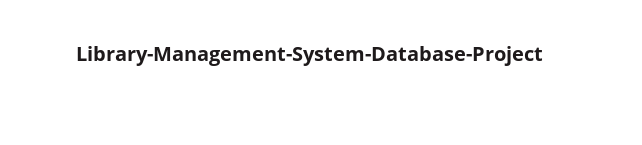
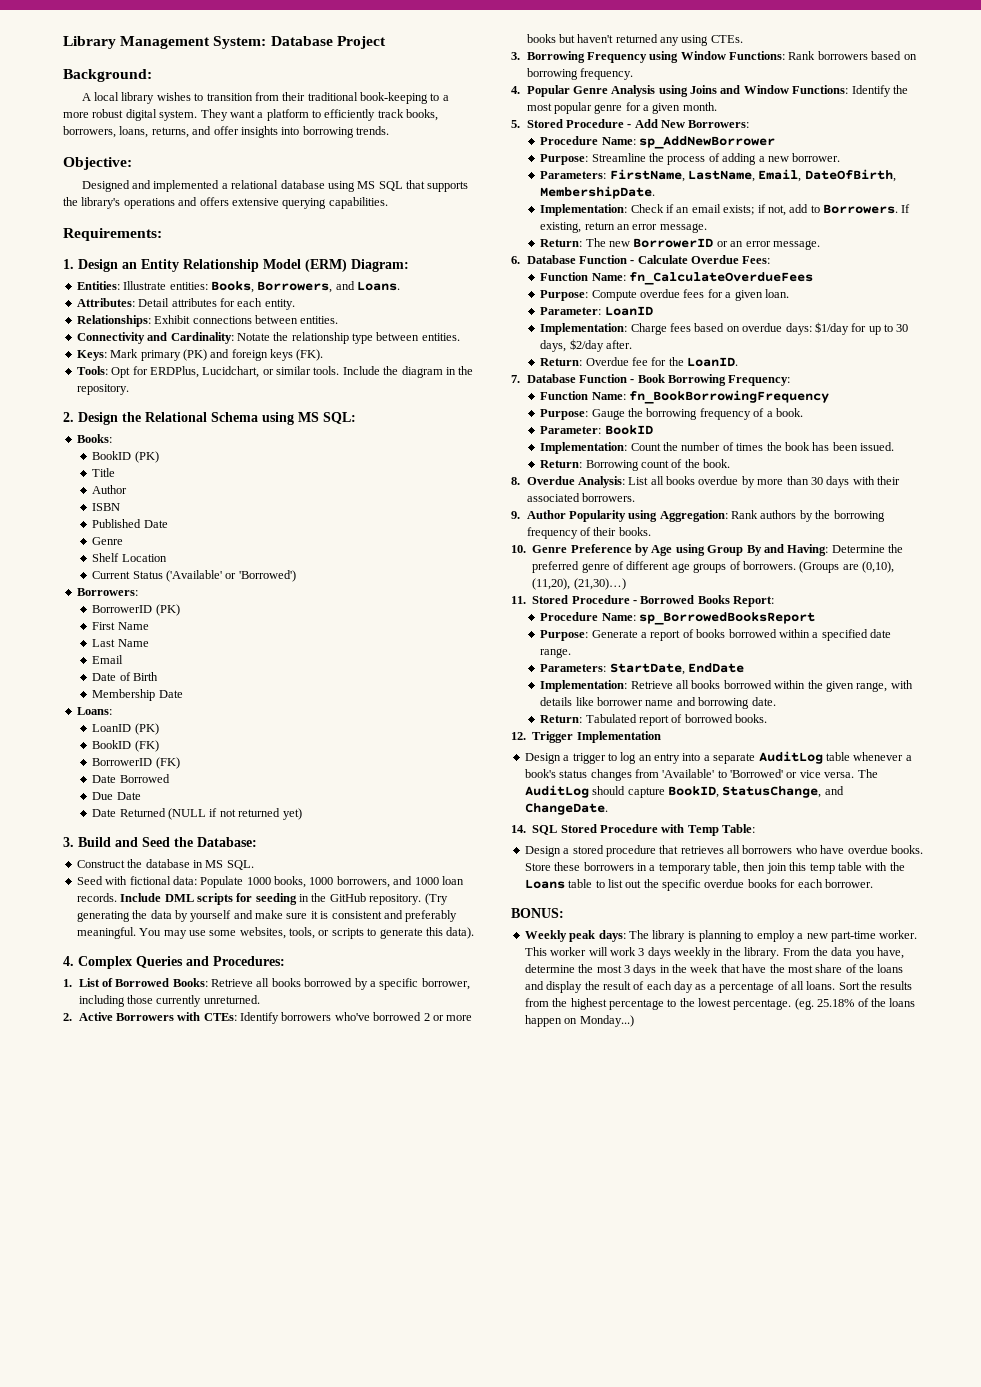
[76,46,543,66] Library-Management-System-Database-Project -> [63,36,386,49] [63,69,152,82] [81,92,449,104] [63,109,439,121] [63,126,389,138] [63,157,132,170] [81,180,469,192] [63,197,388,209] [63,228,162,241] [63,259,409,272] [76,281,400,293] [76,298,295,310] [76,315,339,327] [76,332,460,344] [76,349,324,361] [76,366,474,378] [76,384,129,395] [63,412,356,425] [76,434,112,443] [92,451,159,463] [92,468,116,477] [92,485,128,494] [92,503,121,511] [92,519,168,528] [92,537,124,545] [92,553,167,562] [92,570,296,582] [76,588,138,596] [92,604,180,616] [92,622,149,630] [92,639,149,647] [92,655,124,664] [92,672,159,681] [92,689,183,701] [76,707,112,715] [92,723,159,735] [92,740,159,752] [92,757,180,769] [92,774,170,783] [92,792,141,800] [92,808,302,820] [63,837,257,847] [76,859,254,870] [76,876,464,888] [76,893,448,905] [76,910,458,922] [76,927,475,939] [63,956,285,969] [63,978,470,990] [78,995,260,1007] [63,1012,473,1024] [526,34,743,46] [511,51,917,63] [526,68,633,80] [511,85,908,97] [526,102,717,114] [511,119,750,128] [540,136,776,149] [540,153,841,165] [540,169,896,182] [540,186,656,199] [540,204,911,216] [540,222,707,233] [540,238,820,250] [511,255,771,264] [540,272,814,285] [540,289,789,301] [540,306,653,316] [540,322,909,335] [540,339,633,352] [540,357,739,367] [511,374,791,386] [540,390,830,404] [540,408,803,420] [540,425,653,435] [540,442,895,454] [540,459,731,471] [511,476,901,488] [526,493,635,502] [511,510,885,522] [526,527,651,539] [511,544,903,556] [532,561,894,573] [532,578,626,590] [511,595,775,607] [540,612,816,625] [540,629,892,641] [540,648,572,658] [540,663,745,675] [540,680,913,692] [540,697,776,709] [540,714,768,726] [511,731,661,743] [524,751,912,764] [524,769,878,781] [524,785,844,798] [524,803,608,815] [511,824,756,836] [524,845,923,857] [524,862,905,874] [524,879,873,891] [511,908,564,918] [524,930,918,942] [524,947,904,959] [524,964,904,976] [524,981,913,993] [524,998,916,1010] [524,1015,634,1027] Library Management System: Database Project // Background: // A local library wishes to transition from their traditional book-keeping to a more robust digital system. They want a platform to efficiently track books, borrowers, loans, returns, and offer insights into borrowing trends. // Objective: // Designed and implemented a relational database using MS SQL that supports the library's operations and offers extensive querying capabilities. // Requirements: // 1. Design an Entity Relationship Model (ERM) Diagram: // Entities: Illustrate entities: Books, Borrowers, and Loans. // Attributes: Detail attributes for each entity. // Relationships: Exhibit connections between entities. // Connectivity and Cardinality: Notate the relationship type between entities. // Keys: Mark primary (PK) and foreign keys (FK). // Tools: Opt for ERDPlus, Lucidchart, or similar tools. Include the diagram in the repository. // 2. Design the Relational Schema using MS SQL: // Books: // BookID (PK) // Title // Author // ISBN // Published Date // Genre // Shelf Location // Current Status ('Available' or 'Borrowed') // Borrowers: // BorrowerID (PK) // First Name // Last Name // Email // Date of Birth // Membership Date // Loans: // LoanID (PK) // BookID (FK) // BorrowerID (FK) // Date Borrowed // Due Date // Date Returned (NULL if not returned yet) // 3. Build and Seed the Database: // Construct the database in MS SQL. // Seed with fictional data: Populate 1000 books, 1000 borrowers, and 1000 loan records. Include DML scripts for seeding in the GitHub repository. (Try generating the data by yourself and make sure it is consistent and preferably meaningful. You may use some websites, tools, or scripts to generate this data). // 4. Complex Queries and Procedures: // 1. List of Borrowed Books: Retrieve all books borrowed by a specific borrower, including those currently unreturned. // 2. Active Borrowers with CTEs: Identify borrowers who've borrowed 2 or more books but haven't returned any using CTEs. // 3. Borrowing Frequency using Window Functions: Rank borrowers based on borrowing frequency. // 4. Popular Genre Analysis using Joins and Window Functions: Identify the most popular genre for a given month. // 5. Stored Procedure - Add New Borrowers: // Procedure Name: sp_AddNewBorrower // Purpose: Streamline the process of adding a new borrower. // Parameters: FirstName, LastName, Email, DateOfBirth, MembershipDate. // Implementation: Check if an email exists; if not, add to Borrowers. If existing, return an error message. // Return: The new BorrowerID or an error message. // 6. Database Function - Calculate Overdue Fees: // Function Name: fn_CalculateOverdueFees // Purpose: Compute overdue fees for a given loan. // Parameter: LoanID // Implementation: Charge fees based on overdue days: $1/day for up to 30 days, $2/day after. // Return: Overdue fee for the LoanID. // 7. Database Function - Book Borrowing Frequency: // Function Name: fn_BookBorrowingFrequency // Purpose: Gauge the borrowing frequency of a book. // Parameter: BookID // Implementation: Count the number of times the book has been issued. // Return: Borrowing count of the book. // 8. Overdue Analysis: List all books overdue by more than 30 days with their associated borrowers. // 9. Author Popularity using Aggregation: Rank authors by the borrowing frequency of their books. // 10. Genre Preference by Age using Group By and Having: Determine the preferred genre of different age groups of borrowers. (Groups are (0,10), (11,20), (21,30)…) // 11. Stored Procedure - Borrowed Books Report: // Procedure Name: sp_BorrowedBooksReport // Purpose: Generate a report of books borrowed within a specified date range. // Parameters: StartDate, EndDate // Implementation: Retrieve all books borrowed within the given range, with details like borrower name and borrowing date. // Return: Tabulated report of borrowed books. // 12. Trigger Implementation // Design a trigger to log an entry into a separate AuditLog table whenever a book's status changes from 'Available' to 'Borrowed' or vice versa. The AuditLog should capture BookID, StatusChange, and ChangeDate. // 14. SQL Stored Procedure with Temp Table: // Design a stored procedure that retrieves all borrowers who have overdue books. Store these borrowers in a temporary table, then join this temp table with the Loans table to list out the specific overdue books for each borrower. // BONUS: // Weekly peak days: The library is planning to employ a new part-time worker. This worker will work 3 days weekly in the library. From the data you have, determine the most 3 days in the week that have the most share of the loans and display the result of each day as a percentage of all loans. Sort the results from the highest percentage to the lowest percentage. (eg. 25.18% of the loans happen on Monday...)

